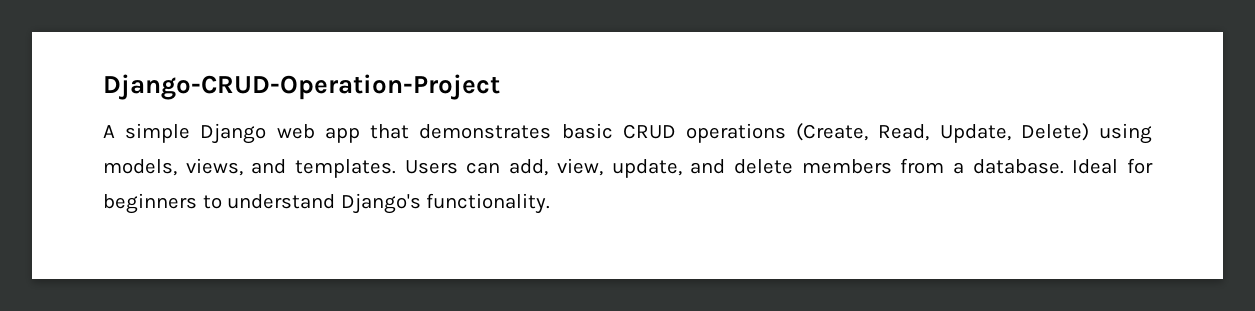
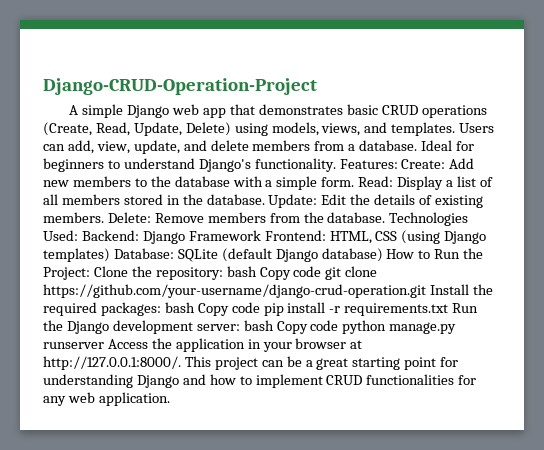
(551, 203) none -> [339,158,475,169] [43,176,493,190] [43,194,484,208] [43,212,469,226] [43,230,487,244] [43,248,484,262] [43,266,378,280] [43,284,493,298] [43,302,479,316] [43,320,457,334] [43,338,363,352] [43,356,459,370] [43,374,477,388] [43,392,170,406] Features: Create: Add new members to the database with a simple form. Read: Display a list of all members stored in the database. Update: Edit the details of existing members. Delete: Remove members from the database. Technologies Used: Backend: Django Framework Frontend: HTML, CSS (using Django templates) Database: SQLite (default Django database) How to Run the Project: Clone the repository: bash Copy code git clone https://github.com/your-username/django-crud-operation.git Install the required packages: bash Copy code pip install -r requirements.txt Run the Django development server: bash Copy code python manage.py runserver Access the application in your browser at http://127.0.0.1:8000/. This project can be a great starting point for understanding Django and how to implement CRUD functionalities for any web application.

